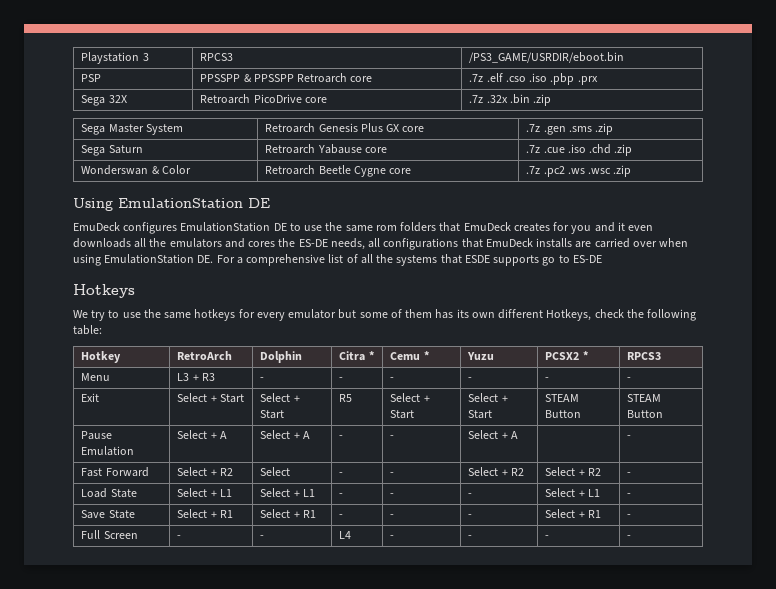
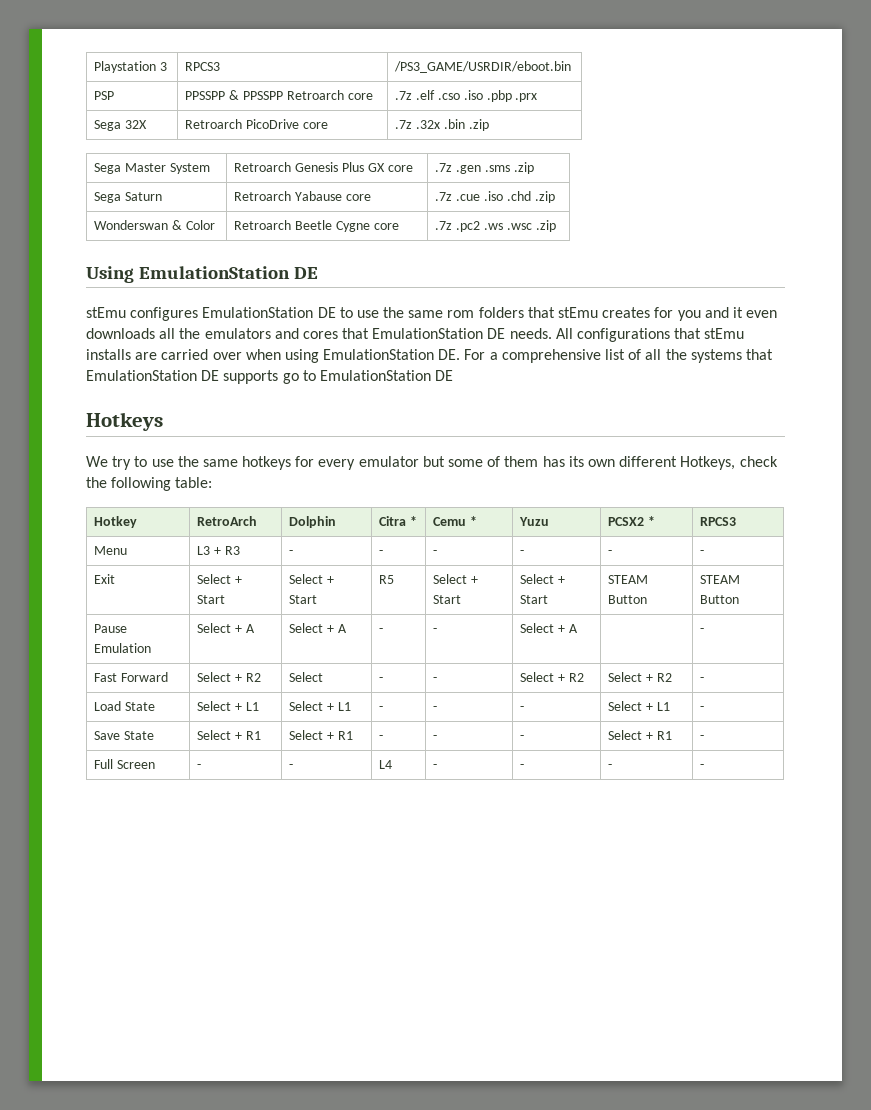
[73,222,120,231] EmuDeck -> [86,307,126,318] stEmu
[463,222,511,231] EmuDeck -> [558,307,599,318] stEmu
[278,238,381,250] the ES-DE needs, all -> [342,328,573,339] that EmulationStation DE needs. All
[485,238,533,247] EmuDeck -> [704,328,745,339] stEmu
[464,255,490,263] ESDE -> [86,370,220,381] EmulationStation DE
[572,255,602,263] ES-DE -> [319,370,454,381] EmulationStation DE

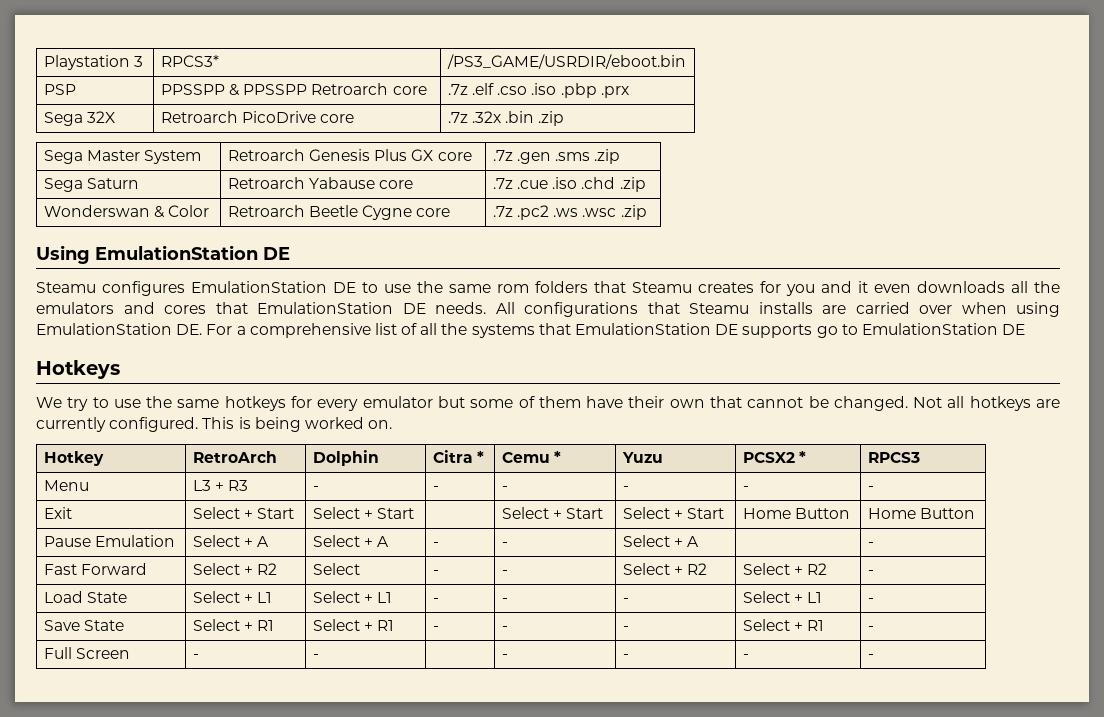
[185,62,221,71] RPCS3 -> [160,55,219,67] RPCS3*
[86,307,126,318] stEmu -> [36,282,96,293] Steamu
[558,307,599,318] stEmu -> [632,282,692,293] Steamu
[704,328,745,339] stEmu -> [689,303,749,314] Steamu
[542,456,778,470] [86,477,213,491] has its own different Hotkeys, check the following table: -> [586,396,1060,411] [36,417,393,432] have their own that cannot be changed. Not all hotkeys are currently configured. This is being worked on.
[379,575,395,584] [433,574,479,584] [433,595,462,604] [520,574,566,584] [520,595,549,604] [608,575,649,584] R5 | Select + Start | Select + Start | STEAM -> [501,507,604,519] [622,507,725,519] [742,508,791,519] | Select + Start | Select + Start | Home
[700,575,741,584] STEAM -> [867,508,916,519] Home
[379,760,393,769] L4 -> (319, 656) none

